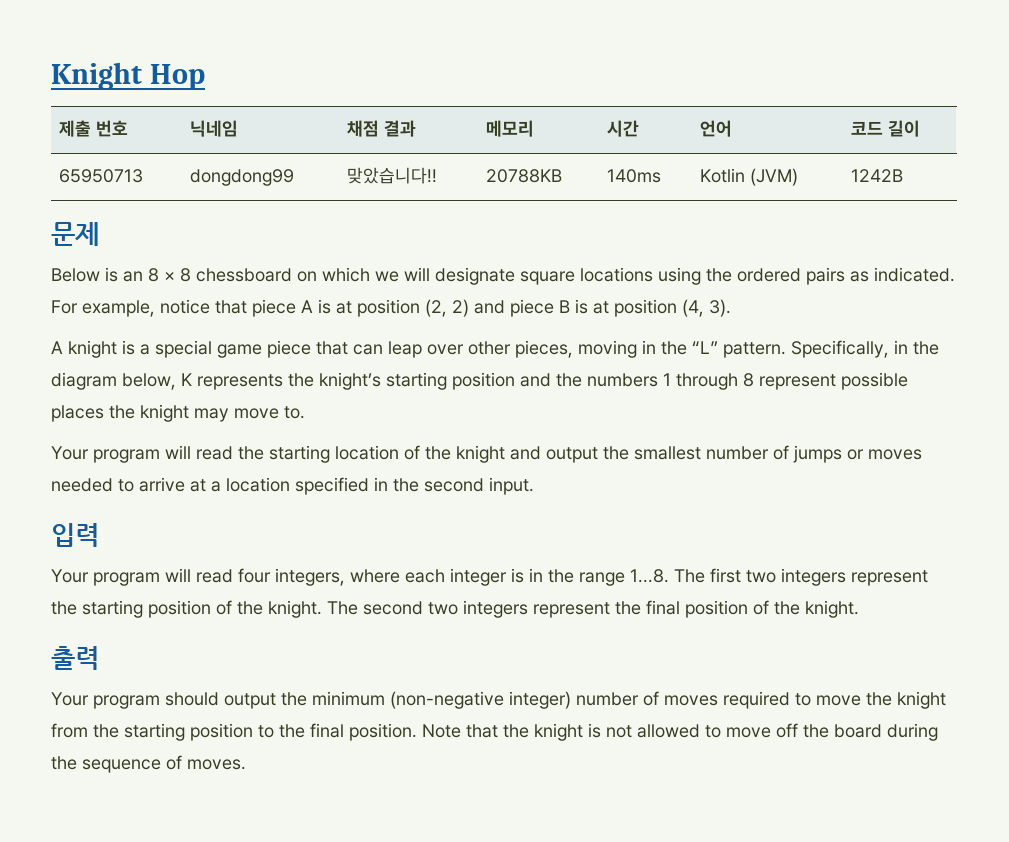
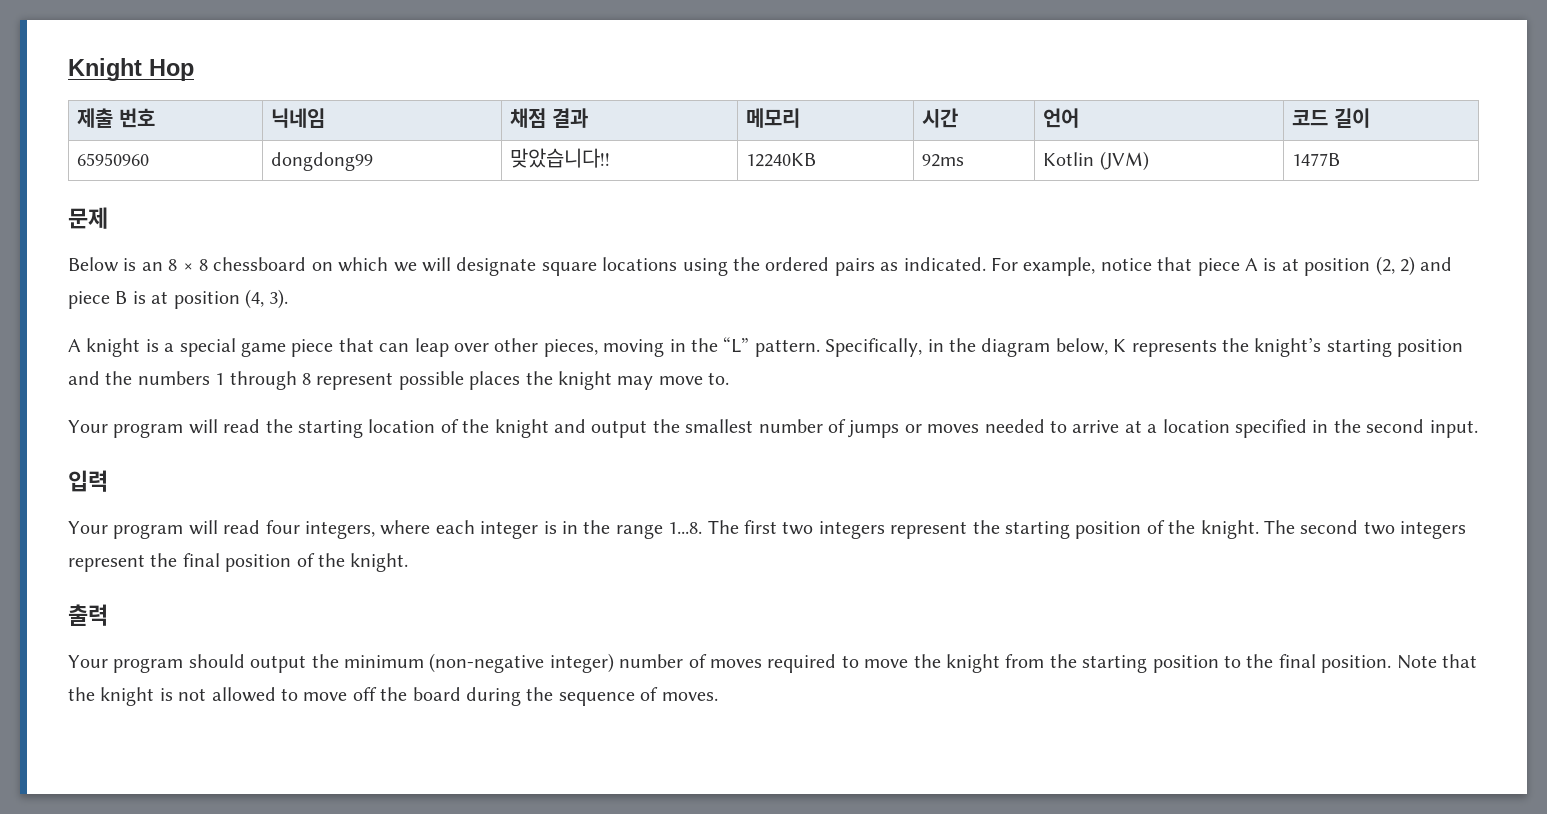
[58,169,143,183] 65950713 -> [77,153,150,166] 65950960
[485,169,562,183] [606,169,661,183] 20788KB | 140ms -> [746,153,817,167] [922,154,965,167] 12240KB | 92ms
[850,169,903,182] 1242B -> [1292,153,1341,166] 1477B

